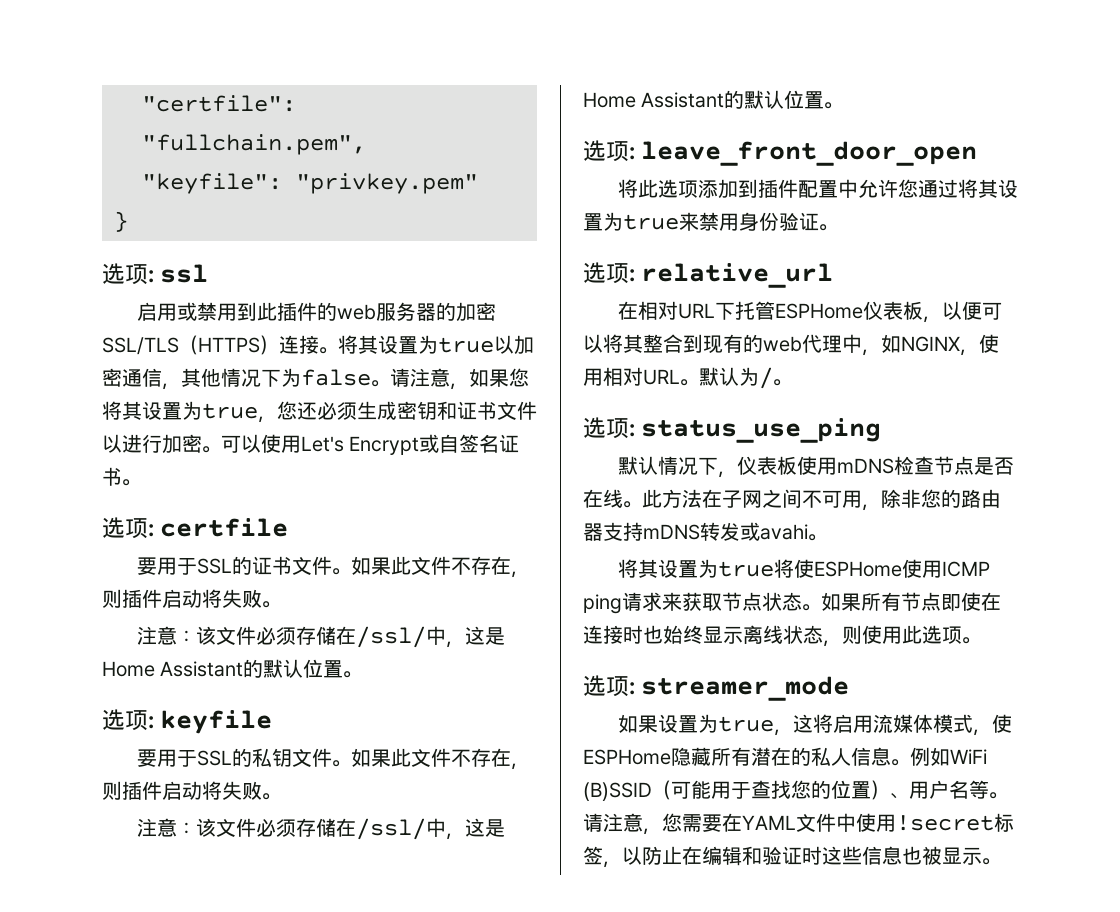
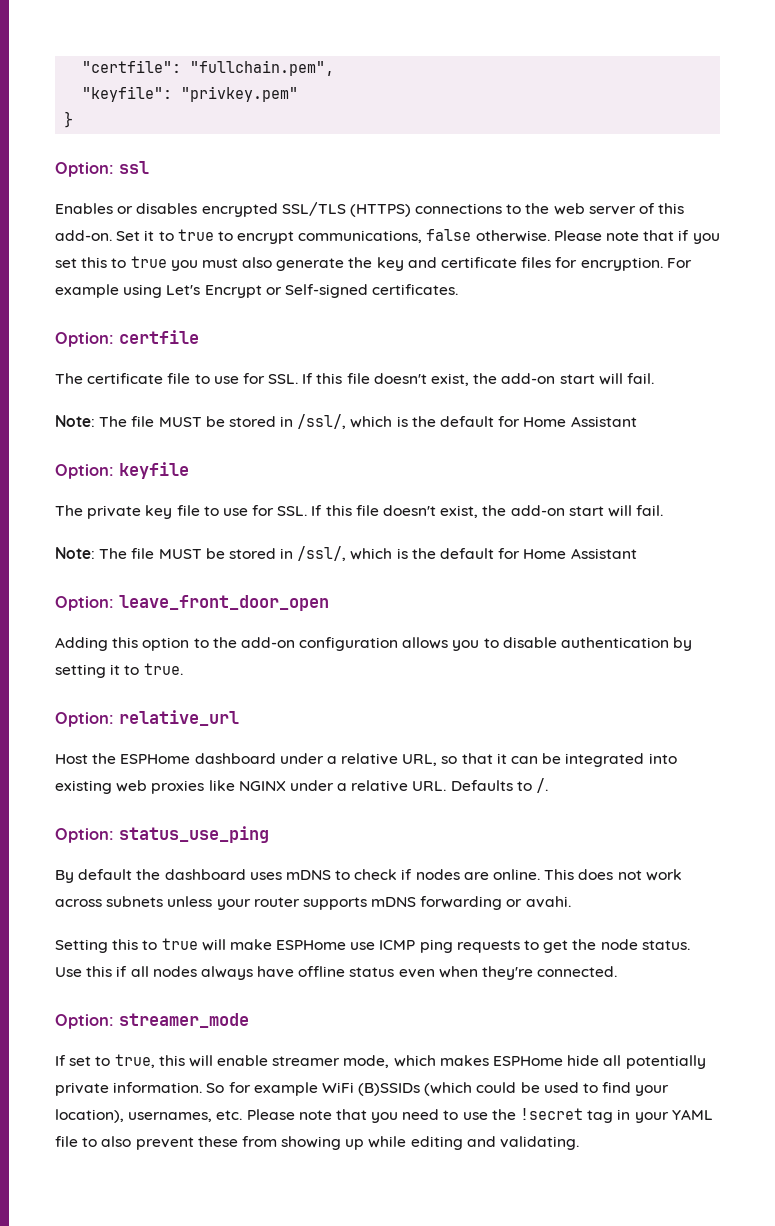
[102,263,154,285] 选项: -> [55,162,114,177] Option:
[136,302,496,322] [102,335,534,355] [102,368,529,390] [102,401,537,423] [102,434,520,455] [102,467,141,486] [102,517,289,539] [136,556,530,578] [102,589,281,608] [136,626,505,648] [102,659,363,678] [102,709,273,734] [136,748,530,770] [102,781,281,800] [136,818,505,840] [583,90,844,109] [583,140,978,166] [617,179,1018,199] [583,212,838,231] [583,262,834,288] [617,301,1002,323] [583,334,999,356] [583,367,792,389] [583,417,882,443] [617,456,1014,478] [583,489,1001,511] [583,522,827,541] [617,559,990,578] [583,592,1001,614] [583,625,981,647] [583,675,850,701] [617,714,1012,736] [583,747,987,766] [583,780,1008,801] [583,813,1014,835] [583,846,1001,868] 启用或禁用到此插件的web服务器的加密SSL/TLS（HTTPS）连接。将其设置为true以加密通信，其他情况下为false。请注意，如果您将其设置为true，您还必须生成密钥和证书文件以进行加密。可以使用Let's Encrypt或自签名证书。 // 选项: certfile // 要用于SSL的证书文件。如果此文件不存在，则插件启动将失败。 // 注意：该文件必须存储在/ssl/中，这是Home Assistant的默认位置。 // 选项: keyfile // 要用于SSL的私钥文件。如果此文件不存在，则插件启动将失败。 // 注意：该文件必须存储在/ssl/中，这是Home Assistant的默认位置。 // 选项: leave_front_door_open // 将此选项添加到插件配置中允许您通过将其设置为true来禁用身份验证。 // 选项: relative_url // 在相对URL下托管ESPHome仪表板，以便可以将其整合到现有的web代理中，如NGINX，使用相对URL。默认为/。 // 选项: status_use_ping // 默认情况下，仪表板使用mDNS检查节点是否在线。此方法在子网之间不可用，除非您的路由器支持mDNS转发或avahi。 // 将其设置为true将使ESPHome使用ICMP ping请求来获取节点状态。如果所有节点即使在连接时也始终显示离线状态，则使用此选项。 // 选项: streamer_mode // 如果设置为true，这将启用流媒体模式，使ESPHome隐藏所有潜在的私人信息。例如WiFi (B)SSID（可能用于查找您的位置）、用户名等。请注意，您需要在YAML文件中使用!secret标签，以防止在编辑和验证时这些信息也被显示。 -> [55,202,685,217] [55,229,720,244] [55,256,692,271] [55,284,459,298] [55,330,199,347] [55,373,654,386] [55,414,637,429] [55,462,189,479] [55,505,664,519] [55,546,637,561] [55,595,329,611] [55,637,693,651] [55,663,183,678] [55,710,239,727] [55,753,677,767] [55,778,549,794] [55,826,269,843] [55,869,682,883] [55,896,571,910] [55,938,690,953] [55,966,618,980] [55,1013,249,1029] [55,1054,706,1069] [55,1082,670,1096] [55,1108,713,1123] [55,1136,580,1150] Enables or disables encrypted SSL/TLS (HTTPS) connections to the web server of this add-on. Set it to true to encrypt communications, false otherwise. Please note that if you set this to true you must also generate the key and certificate files for encryption. For example using Let's Encrypt or Self-signed certificates. // Option: certfile // The certificate file to use for SSL. If this file doesn't exist, the add-on start will fail. // Note: The file MUST be stored in /ssl/, which is the default for Home Assistant // Option: keyfile // The private key file to use for SSL. If this file doesn't exist, the add-on start will fail. // Note: The file MUST be stored in /ssl/, which is the default for Home Assistant // Option: leave_front_door_open // Adding this option to the add-on configuration allows you to disable authentication by setting it to true. // Option: relative_url // Host the ESPHome dashboard under a relative URL, so that it can be integrated into existing web proxies like NGINX under a relative URL. Defaults to /. // Option: status_use_ping // By default the dashboard uses mDNS to check if nodes are online. This does not work across subnets unless your router supports mDNS forwarding or avahi. // Setting this to true will make ESPHome use ICMP ping requests to get the node status. Use this if all nodes always have offline status even when they're connected. // Option: streamer_mode // If set to true, this will enable streamer mode, which makes ESPHome hide all potentially private information. So for example WiFi (B)SSIDs (which could be used to find your location), usernames, etc. Please note that you need to use the !secret tag in your YAML file to also prevent these from showing up while editing and validating.

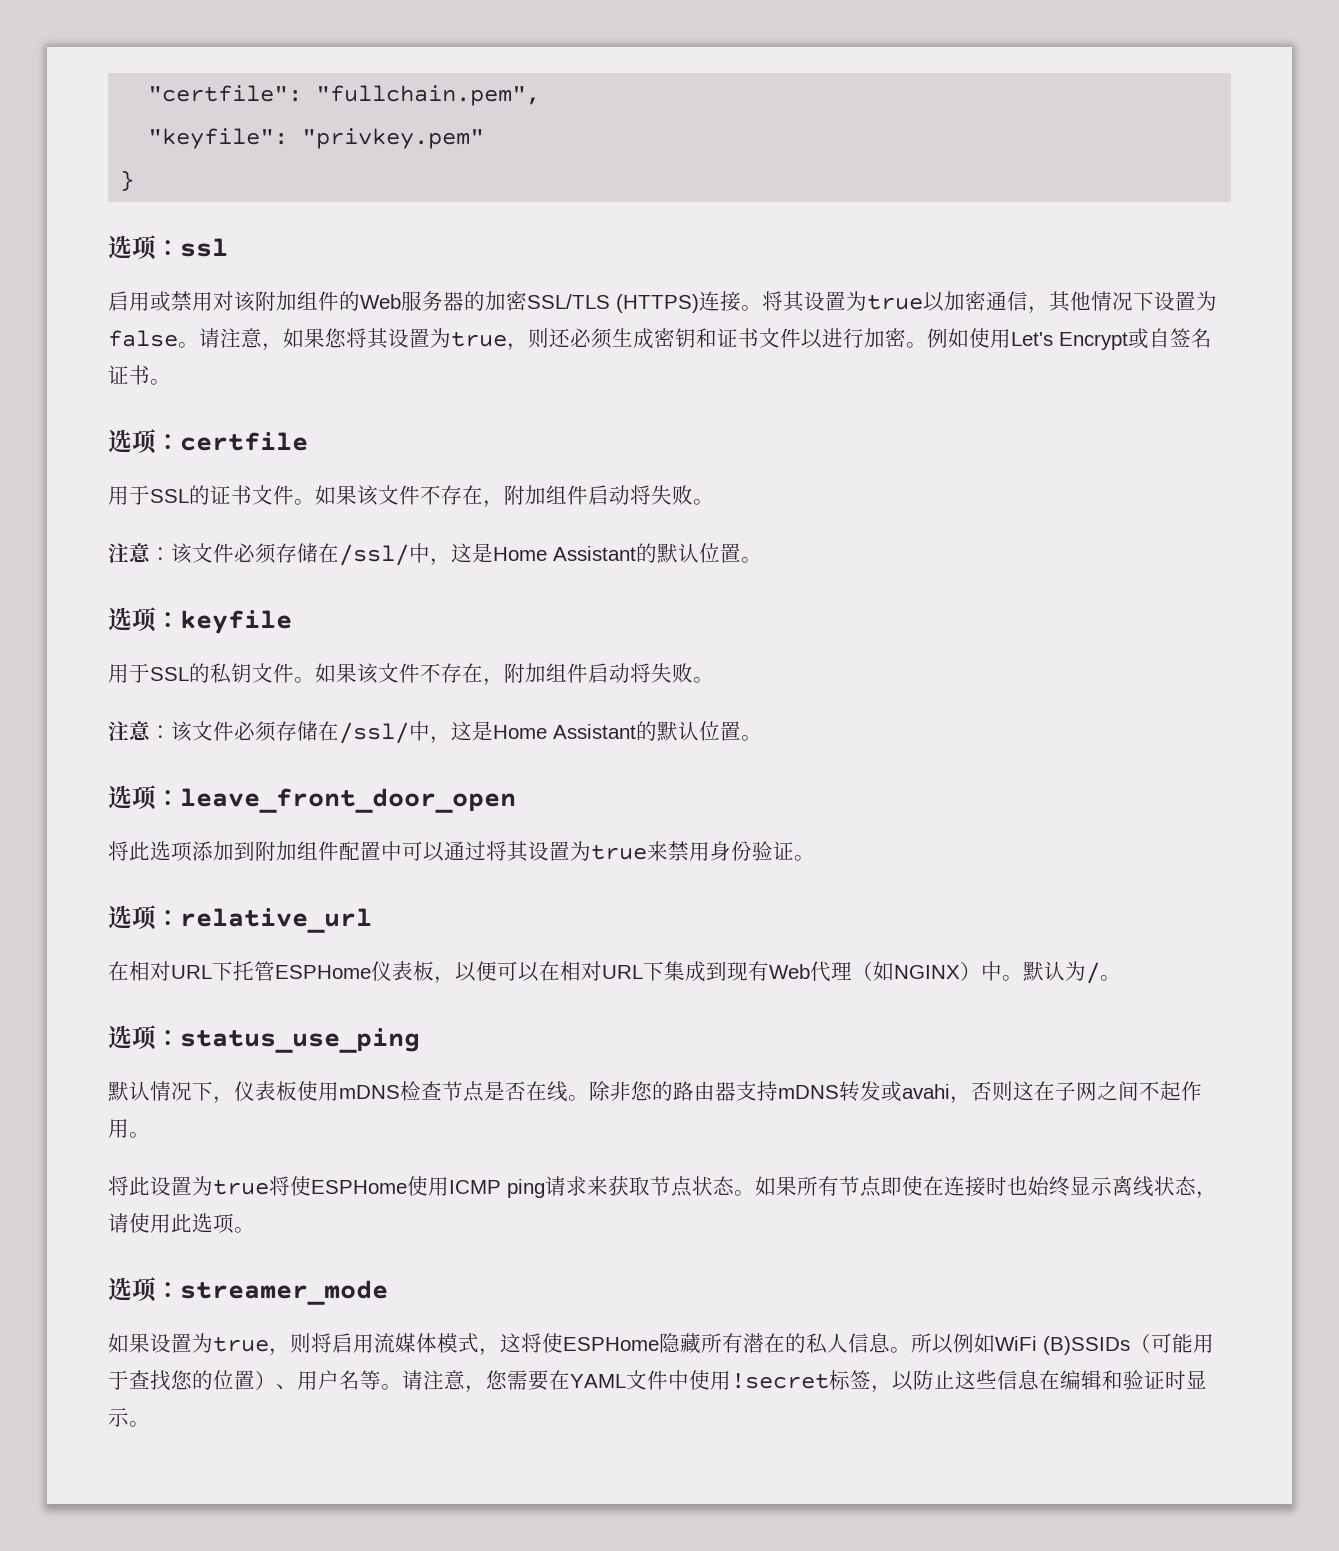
[55,162,114,177] Option: -> [108,235,180,260] 选项：
[55,202,685,217] [55,229,720,244] [55,256,692,271] [55,284,459,298] [55,330,199,347] [55,373,654,386] [55,414,637,429] [55,462,189,479] [55,505,664,519] [55,546,637,561] [55,595,329,611] [55,637,693,651] [55,663,183,678] [55,710,239,727] [55,753,677,767] [55,778,549,794] [55,826,269,843] [55,869,682,883] [55,896,571,910] [55,938,690,953] [55,966,618,980] [55,1013,249,1029] [55,1054,706,1069] [55,1082,670,1096] [55,1108,713,1123] [55,1136,580,1150] Enables or disables encrypted SSL/TLS (HTTPS) connections to the web server of this add-on. Set it to true to encrypt communications, false otherwise. Please note that if you set this to true you must also generate the key and certificate files for encryption. For example using Let's Encrypt or Self-signed certificates. // Option: certfile // The certificate file to use for SSL. If this file doesn't exist, the add-on start will fail. // Note: The file MUST be stored in /ssl/, which is the default for Home Assistant // Option: keyfile // The private key file to use for SSL. If this file doesn't exist, the add-on start will fail. // Note: The file MUST be stored in /ssl/, which is the default for Home Assistant // Option: leave_front_door_open // Adding this option to the add-on configuration allows you to disable authentication by setting it to true. // Option: relative_url // Host the ESPHome dashboard under a relative URL, so that it can be integrated into existing web proxies like NGINX under a relative URL. Defaults to /. // Option: status_use_ping // By default the dashboard uses mDNS to check if nodes are online. This does not work across subnets unless your router supports mDNS forwarding or avahi. // Setting this to true will make ESPHome use ICMP ping requests to get the node status. Use this if all nodes always have offline status even when they're connected. // Option: streamer_mode // If set to true, this will enable streamer mode, which makes ESPHome hide all potentially private information. So for example WiFi (B)SSIDs (which could be used to find your location), usernames, etc. Please note that you need to use the !secret tag in your YAML file to also prevent these from showing up while editing and validating. -> [108,291,1217,314] [108,328,1212,351] [108,365,171,385] [108,429,308,454] [108,485,714,508] [108,543,762,566] [108,607,292,634] [108,663,714,686] [108,721,762,744] [108,785,516,813] [108,841,815,862] [108,905,372,933] [108,961,1121,984] [108,1025,420,1053] [108,1081,1202,1104] [108,1119,150,1138] [108,1176,1217,1199] [108,1213,255,1234] [108,1277,388,1305] [108,1333,1214,1356] [108,1370,1207,1393] [108,1408,150,1427] 启用或禁用对该附加组件的Web服务器的加密SSL/TLS (HTTPS)连接。将其设置为true以加密通信，其他情况下设置为false。请注意，如果您将其设置为true，则还必须生成密钥和证书文件以进行加密。例如使用Let's Encrypt或自签名证书。 // 选项：certfile // 用于SSL的证书文件。如果该文件不存在，附加组件启动将失败。 // 注意：该文件必须存储在/ssl/中，这是Home Assistant的默认位置。 // 选项：keyfile // 用于SSL的私钥文件。如果该文件不存在，附加组件启动将失败。 // 注意：该文件必须存储在/ssl/中，这是Home Assistant的默认位置。 // 选项：leave_front_door_open // 将此选项添加到附加组件配置中可以通过将其设置为true来禁用身份验证。 // 选项：relative_url // 在相对URL下托管ESPHome仪表板，以便可以在相对URL下集成到现有Web代理（如NGINX）中。默认为/。 // 选项：status_use_ping // 默认情况下，仪表板使用mDNS检查节点是否在线。除非您的路由器支持mDNS转发或avahi，否则这在子网之间不起作用。 // 将此设置为true将使ESPHome使用ICMP ping请求来获取节点状态。如果所有节点即使在连接时也始终显示离线状态，请使用此选项。 // 选项：streamer_mode // 如果设置为true，则将启用流媒体模式，这将使ESPHome隐藏所有潜在的私人信息。所以例如WiFi (B)SSIDs（可能用于查找您的位置）、用户名等。请注意，您需要在YAML文件中使用!secret标签，以防止这些信息在编辑和验证时显示。

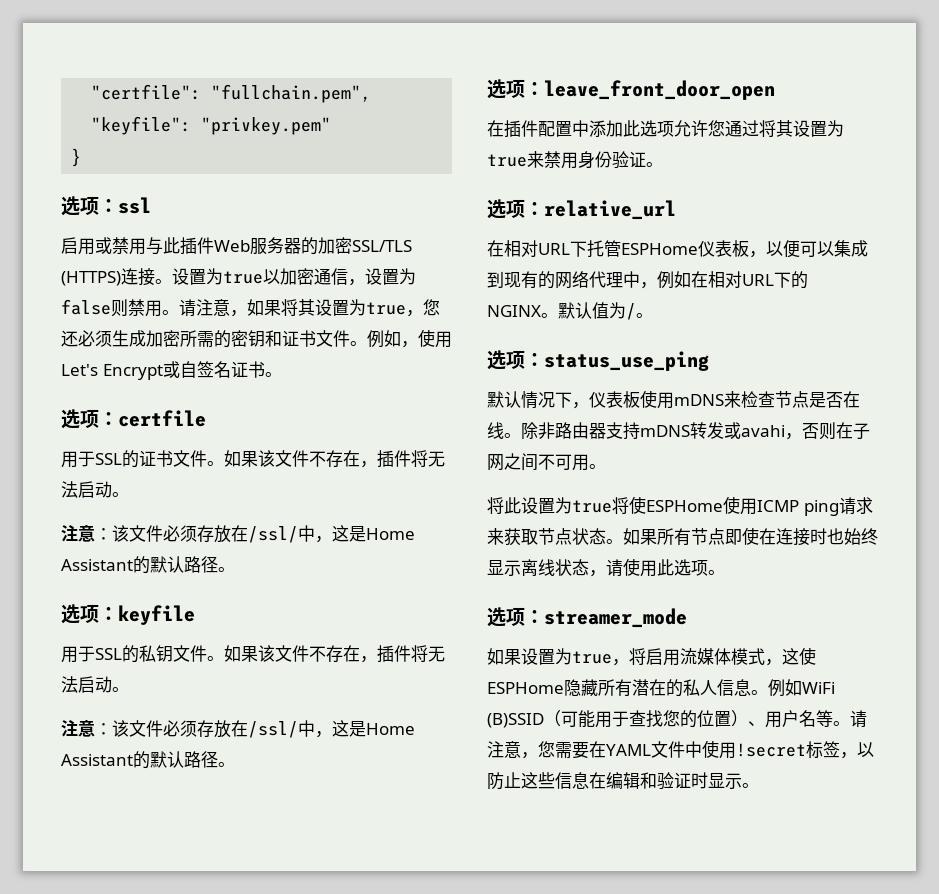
[213,291,360,312] 对该附加组件的 -> [146,237,214,255] 与此插件
[762,291,805,312] 将其 -> (172, 281) none
[1049,291,1154,312] 其他情况下 -> (365, 282) none
(178, 338) none -> [111,299,162,317] 则禁用
[325,328,346,348] 您 -> (281, 308) none
[528,328,549,348] 则 -> [423,299,440,316] 您
(654, 338) none -> [146,330,231,348] 加密所需的
[801,328,969,349] 以进行加密。例如 -> [350,330,418,348] 。例如，
[504,485,714,505] [108,543,741,566] 附加组件启动将失败。 // 注意：该文件必须存储在/ssl/中，这是Home Assistant的默认位置 -> [377,450,445,468] [61,481,129,498] [61,525,415,543] [61,556,218,574] 插件将无法启动。 // 注意：该文件必须存放在/ssl/中，这是Home Assistant的默认路径
[504,663,714,683] [108,721,741,744] 附加组件启动将失败。 // 注意：该文件必须存储在/ssl/中，这是Home Assistant的默认位置 -> [377,645,445,663] [61,676,129,693] [61,720,415,738] [61,751,218,769] 插件将无法启动。 // 注意：该文件必须存放在/ssl/中，这是Home Assistant的默认路径
[108,841,444,862] 将此选项添加到附加组件配置中可以 -> [487,120,725,138] 在插件配置中添加此选项允许您
[539,961,1065,982] 在相对URL下集成到现有Web代理（如NGINX）中。默认 -> [834,240,868,257] [487,271,808,289] [487,302,609,319] 集成到现有的网络代理中，例如在相对URL下的NGINX。默认值
(400, 1092) none -> [724,391,741,408] 来
[631,1081,673,1101] 您的 -> (555, 430) none
[1013,1081,1034,1101] 这 -> (836, 431) none
[1160,1081,1202,1101] 起作 -> [555,454,572,470] 可
[290,1333,311,1353] 则 -> (629, 662) none
[521,1333,542,1353] 将 -> (799, 656) none
[911,1333,953,1354] 所以 -> (768, 692) none
[1043,1336,1130,1355] (B)SSIDs -> [487,713,544,728] (B)SSID

